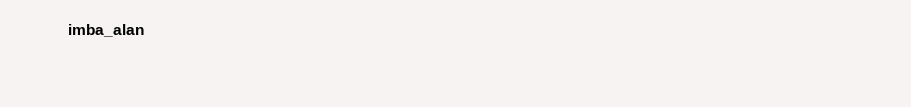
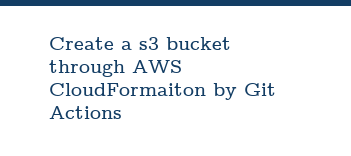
[68,24,144,37] imba_alan -> [49,37,231,50] [49,60,182,77] [49,83,276,100] [49,106,122,119] Create a s3 bucket through AWS CloudFormaiton by Git Actions

